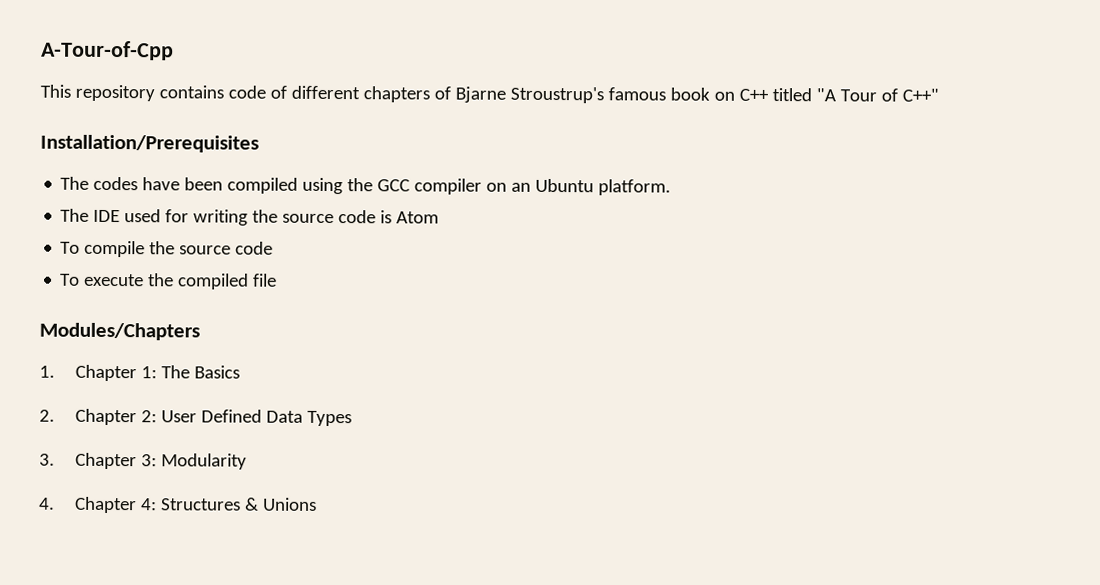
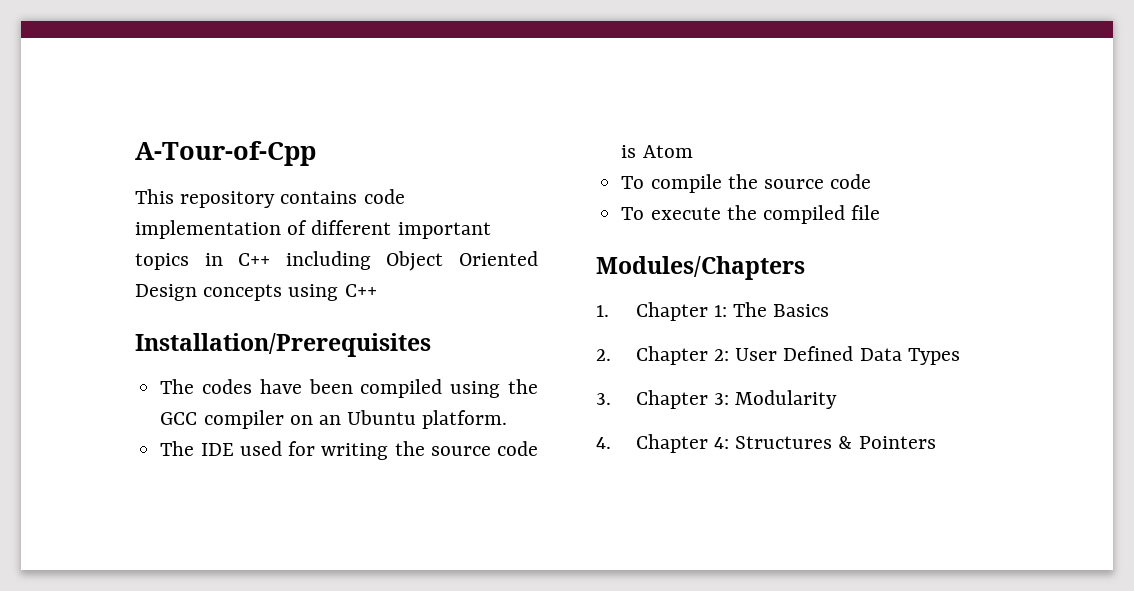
(266, 92) none -> [135,220,281,239] implementation
[362,86,939,104] chapters of Bjarne Stroustrup's famous book on C++ titled "A Tour of C++" -> [397,222,491,239] [135,251,538,271] [135,284,377,301] important topics in C++ including Object Oriented Design concepts using C++
[262,497,317,511] Unions -> [858,436,936,449] Pointers

